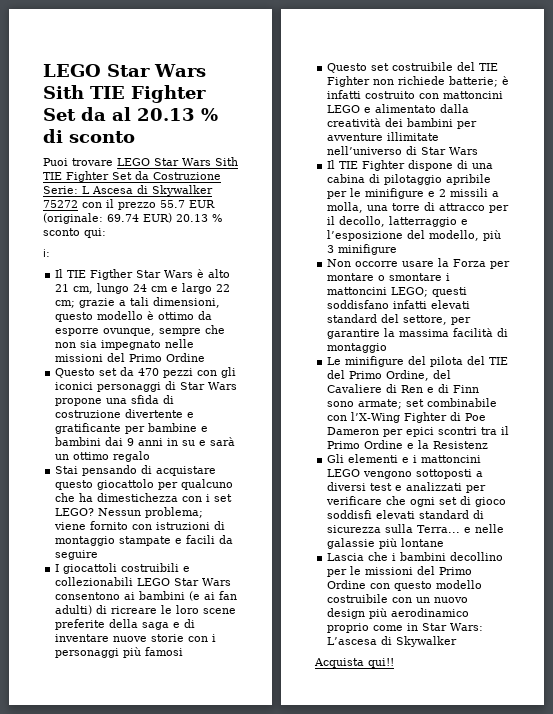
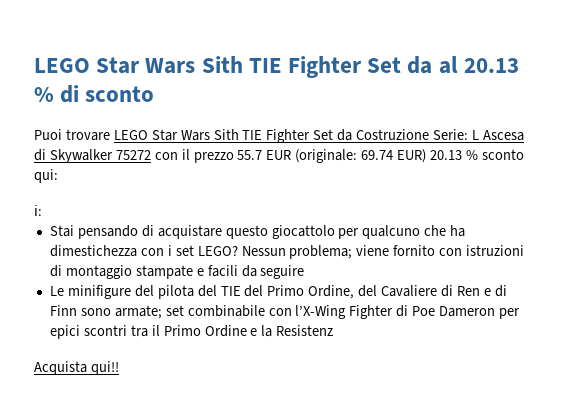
[55,269,231,280] [55,283,231,294] [55,297,221,308] [55,311,213,322] [55,325,226,336] [55,339,195,350] [55,353,206,362] [55,367,237,378] [55,381,238,392] [55,395,175,406] [55,409,195,418] [55,423,209,434] [55,437,236,446] [55,451,151,462] // Il TIE Figther Star Wars è alto 21 cm, lungo 24 cm e largo 22 cm; grazie a tali dimensioni, questo modello è ottimo da esporre ovunque, sempre che non sia impegnato nelle missioni del Primo Ordine // Questo set da 470 pezzi con gli iconici personaggi di Star Wars propone una sfida di costruzione divertente e gratificante per bambine e bambini dai 9 anni in su e sarà un ottimo regalo -> (42, 210) none
[55,563,191,574] [55,577,232,586] [55,591,238,601] [55,605,237,615] [55,619,196,630] [55,634,217,642] [55,647,184,658] [327,62,499,73] [327,76,510,87] [327,90,504,99] [327,104,470,113] [327,118,478,129] [327,132,440,141] [327,146,479,155] [327,160,494,171] [327,174,492,185] [327,188,500,199] [327,202,510,213] [327,216,469,227] [327,230,502,241] [327,244,398,255] [327,258,511,269] [327,273,451,281] [327,287,468,297] [327,300,471,309] [327,314,472,325] [327,328,509,339] [327,343,388,353] // I giocattoli costruibili e collezionabili LEGO Star Wars consentono ai bambini (e ai fan adulti) di ricreare le loro scene preferite della saga e di inventare nuove storie con i personaggi più famosi // Questo set costruibile del TIE Fighter non richiede batterie; è infatti costruito con mattoncini LEGO e alimentato dalla creatività dei bambini per avventure illimitate nell’universo di Star Wars // Il TIE Fighter dispone di una cabina di pilotaggio apribile per le minifigure e 2 missili a molla, una torre di attracco per il decollo, latterraggio e l’esposizione del modello, più 3 minifigure // Non occorre usare la Forza per montare o smontare i mattoncini LEGO; questi soddisfano infatti elevati standard del settore, per garantire la massima facilità di montaggio -> (305, 272) none
[327,454,482,463] [327,469,484,479] [327,482,487,493] [326,496,507,507] [327,510,485,519] [327,524,505,533] [327,538,445,549] [327,552,504,561] [327,566,473,577] [327,580,483,591] [327,594,469,603] [327,608,470,619] [327,623,484,633] [327,636,458,647] // Gli elementi e i mattoncini LEGO vengono sottoposti a diversi test e analizzati per verificare che ogni set di gioco soddisfi elevati standard di sicurezza sulla Terra... e nelle galassie più lontane // Lascia che i bambini decollino per le missioni del Primo Ordine con questo modello costruibile con un nuovo design più aerodinamico proprio come in Star Wars: L’ascesa di Skywalker -> (334, 330) none

